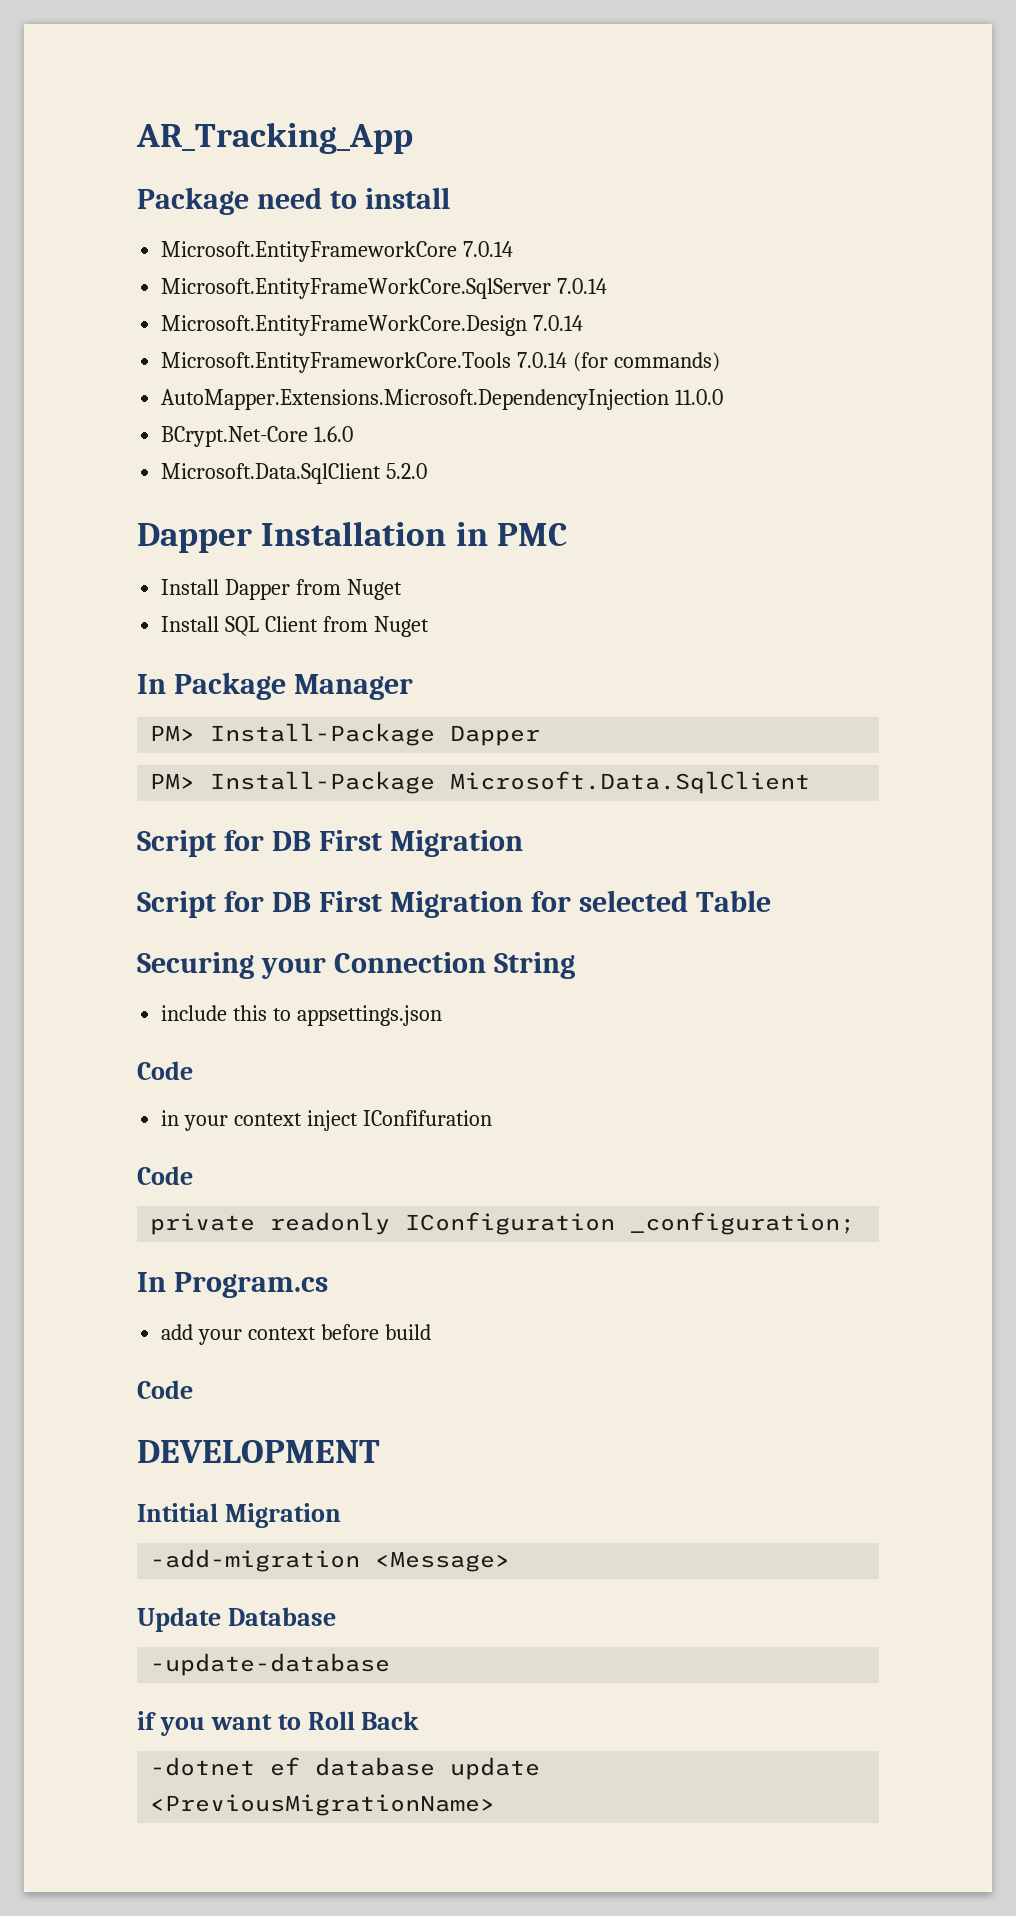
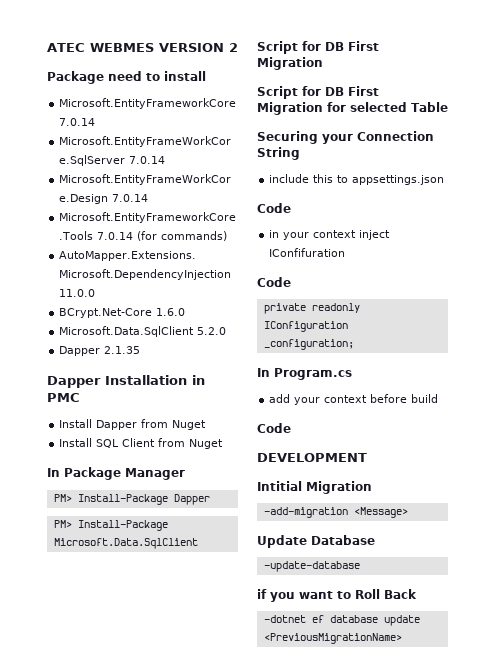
[136,122,413,154] AR_Tracking_App -> [47,43,238,52] ATEC WEBMES VERSION 2
(428, 471) none -> [59,346,141,356] // Dapper 2.1.35

